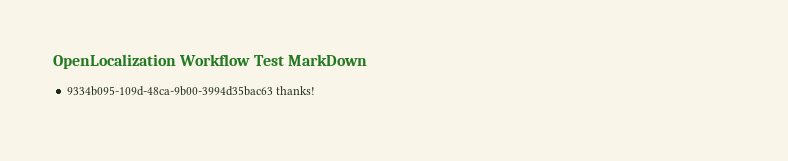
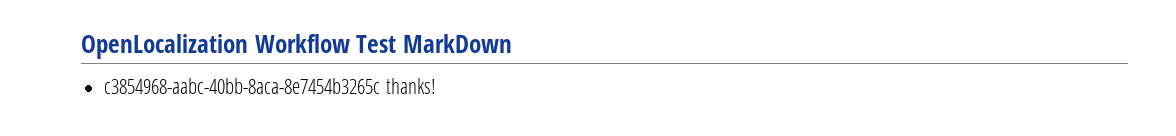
[66,86,273,96] 9334b095-109d-48ca-9b00-3994d35bac63 -> [104,78,381,94] c3854968-aabc-40bb-8aca-8e7454b3265c

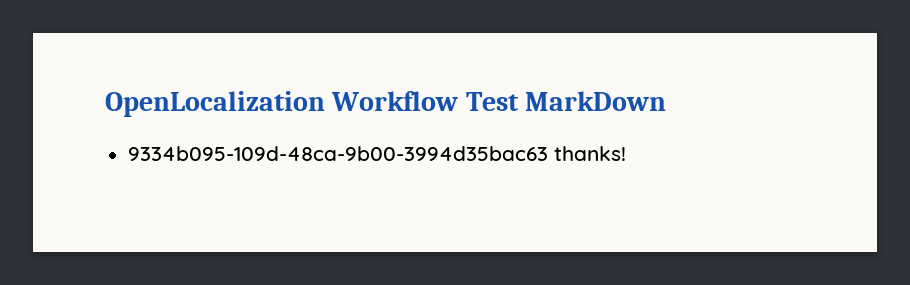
[104,78,381,94] c3854968-aabc-40bb-8aca-8e7454b3265c -> [128,146,549,161] 9334b095-109d-48ca-9b00-3994d35bac63

